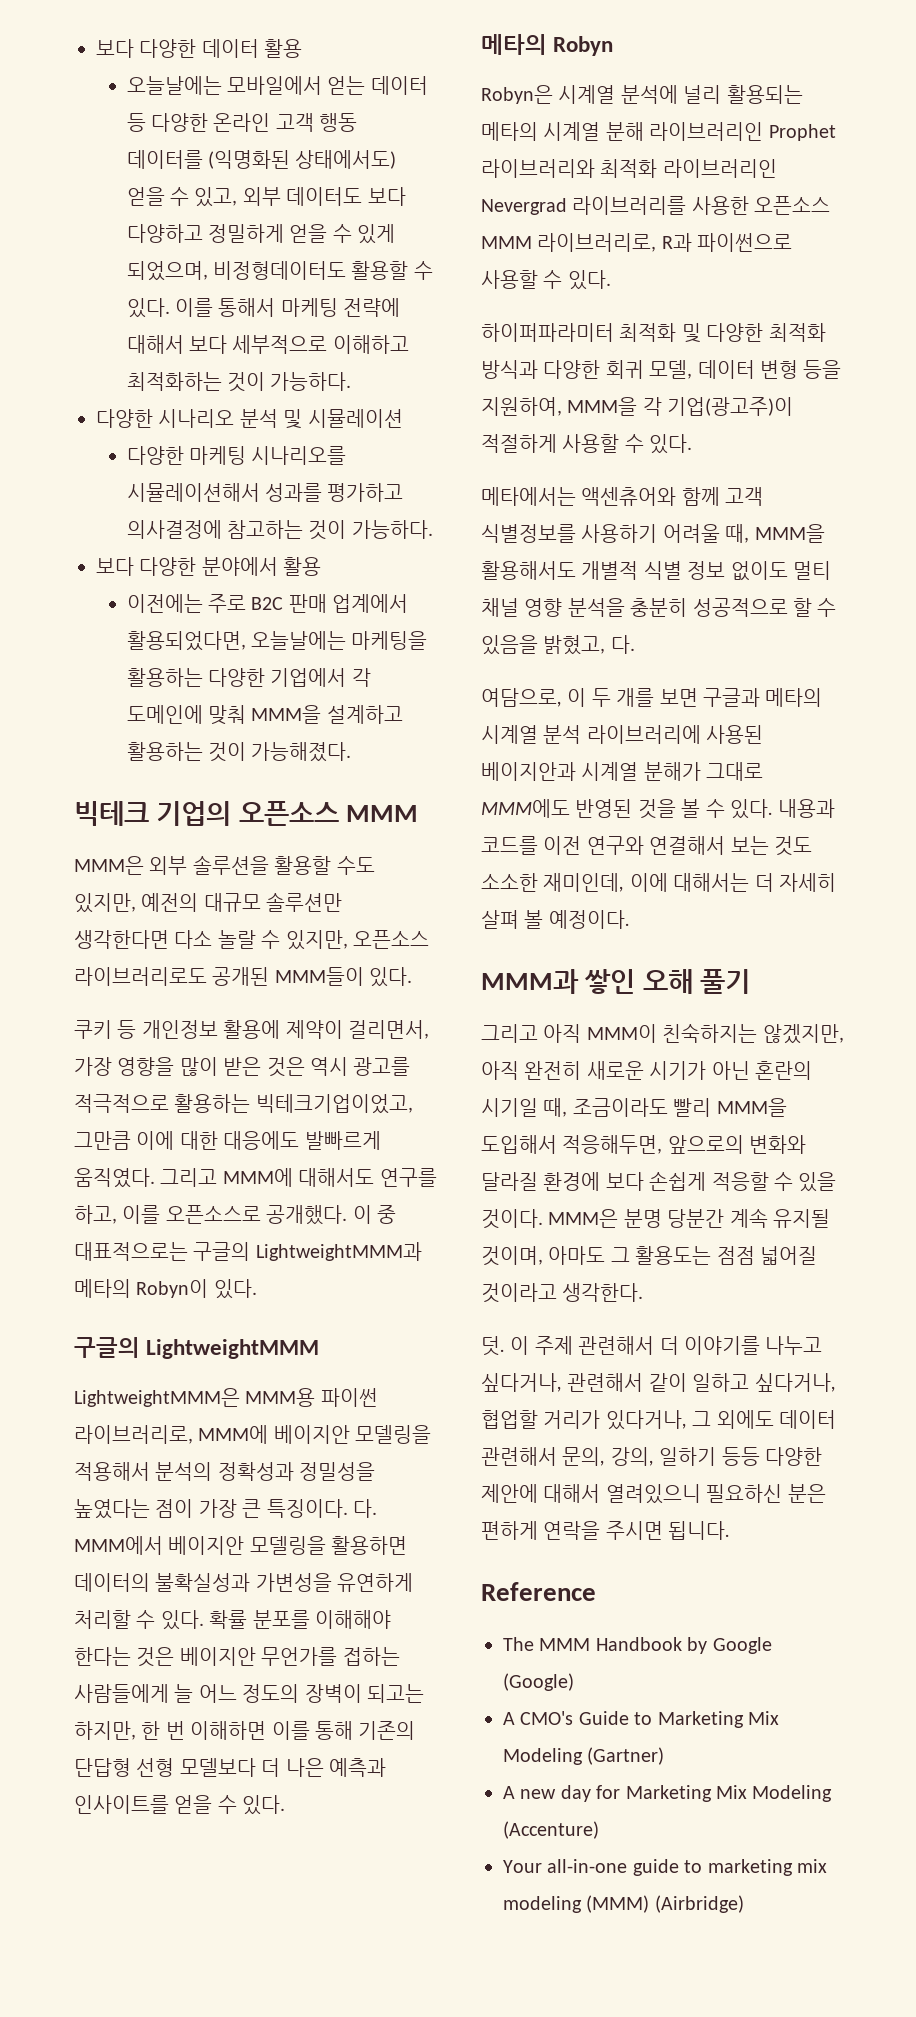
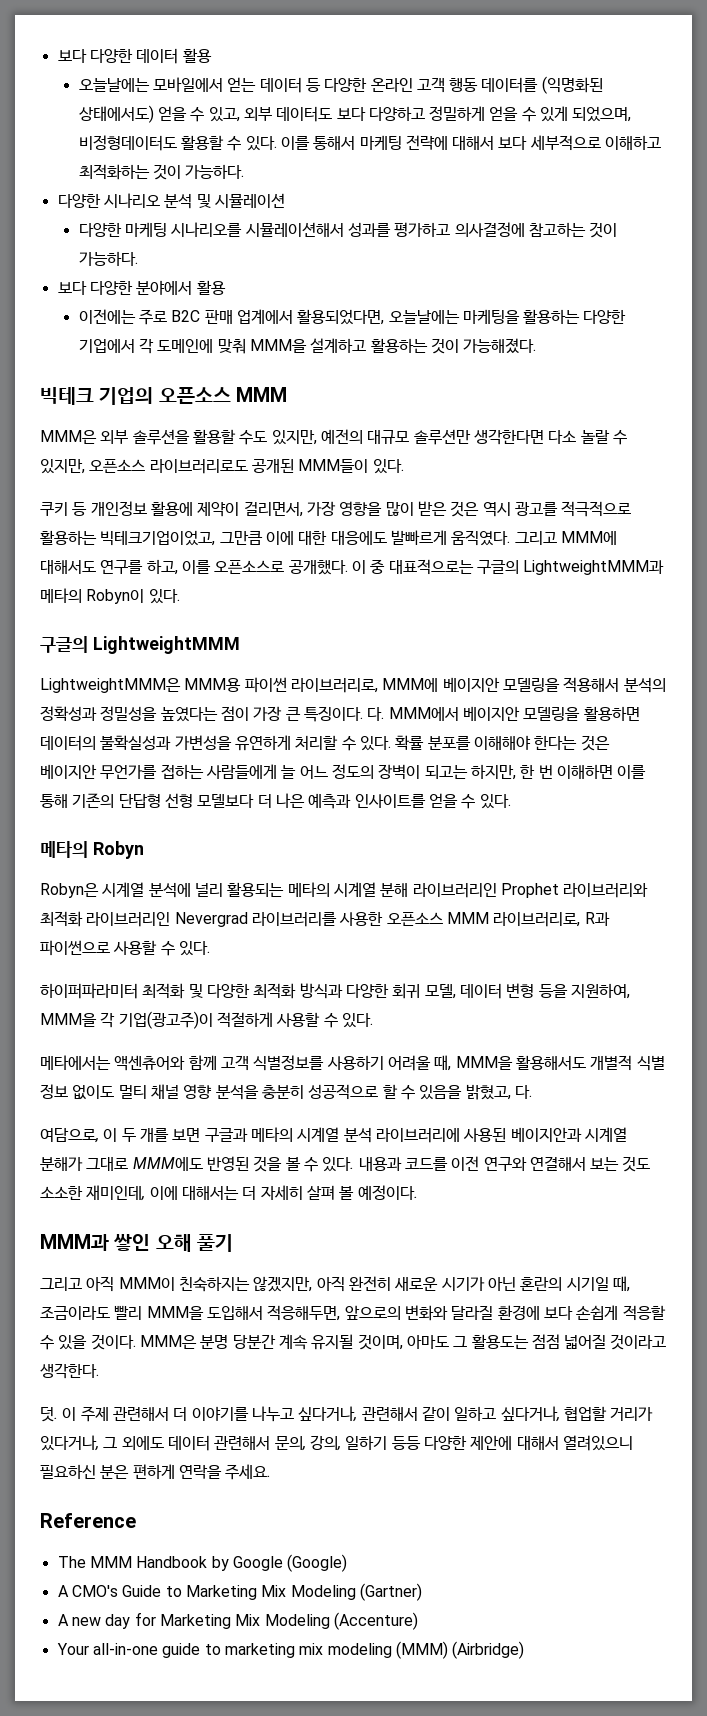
[605,1521,731,1540] 주시면 됩니다. -> [225,1464,272,1480] 주세요.

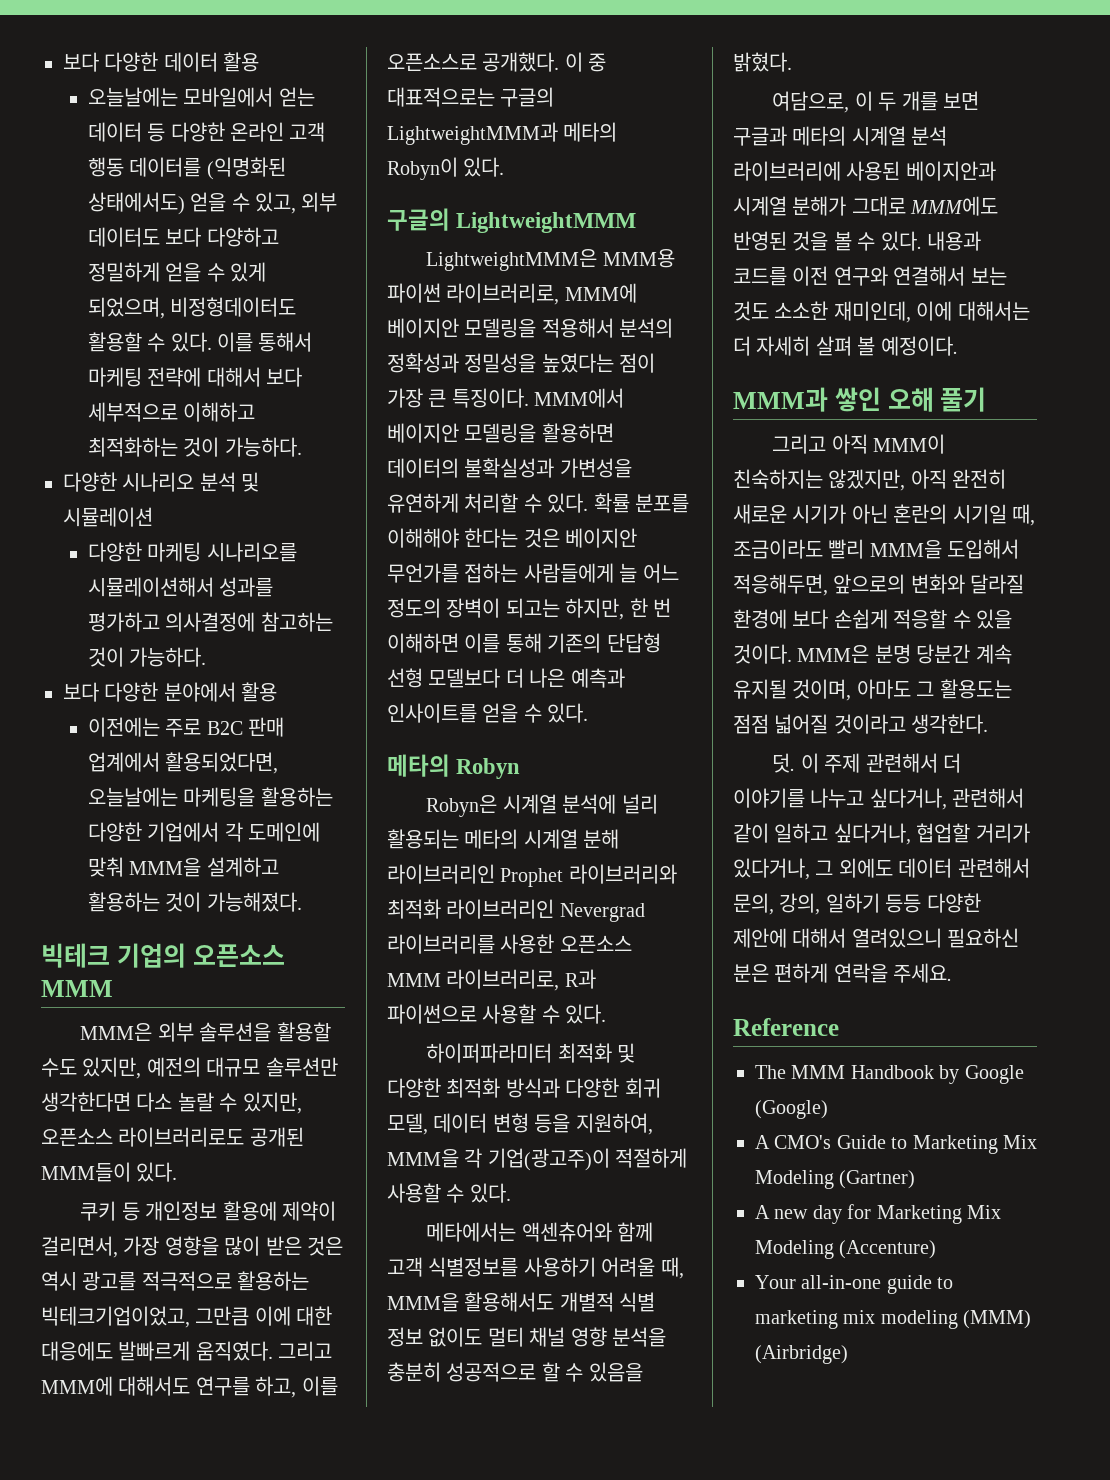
[367,707,385,721] 다. -> (529, 398) none
[465,1084,532,1100] 밝혔고, 다. -> [733,52,792,72] 밝혔다.

